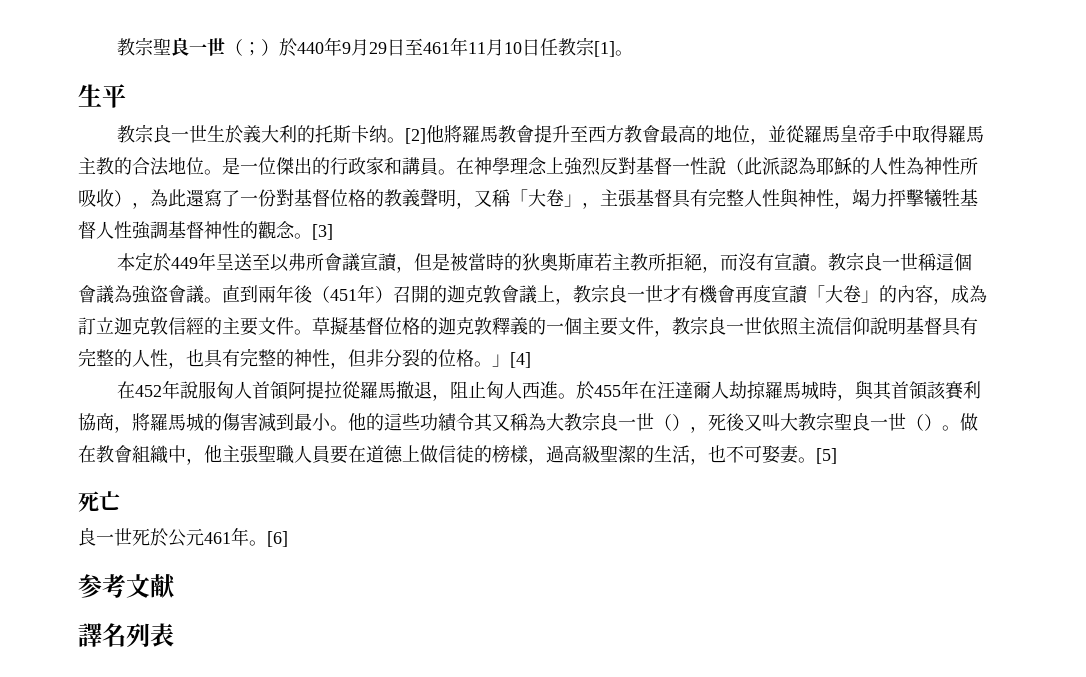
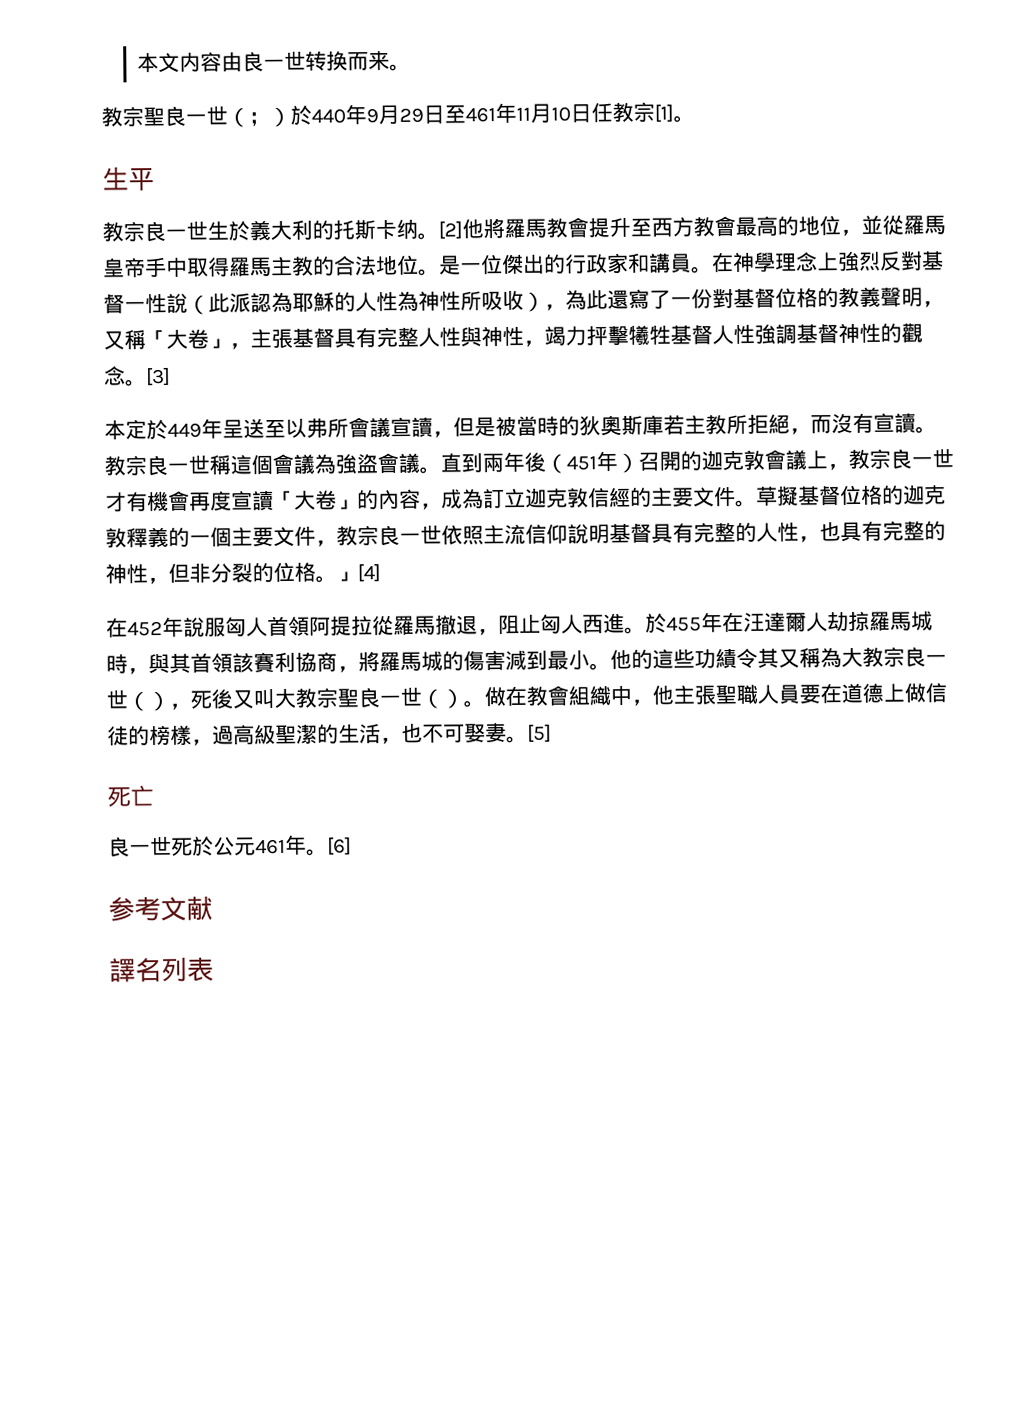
(116, 47) none -> [136,50,411,74] 本文内容由良一世转换而来。 //

